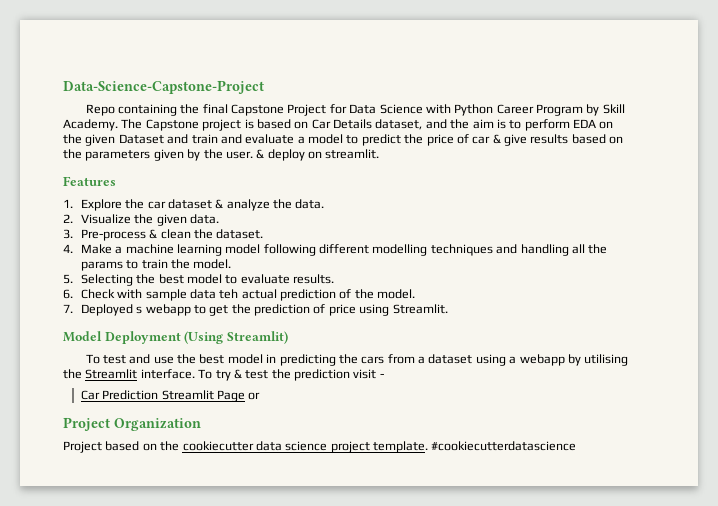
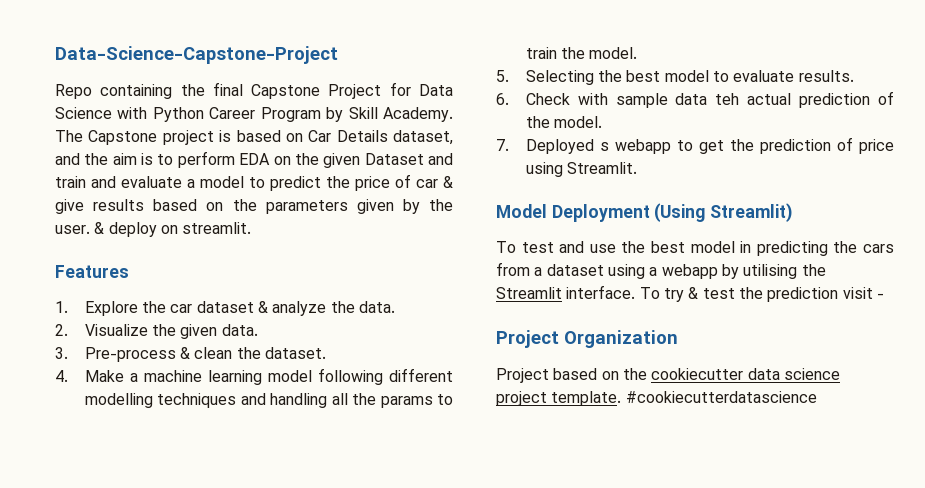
[80,390,261,402] // Car Prediction Streamlit Page or -> (884, 296) none

